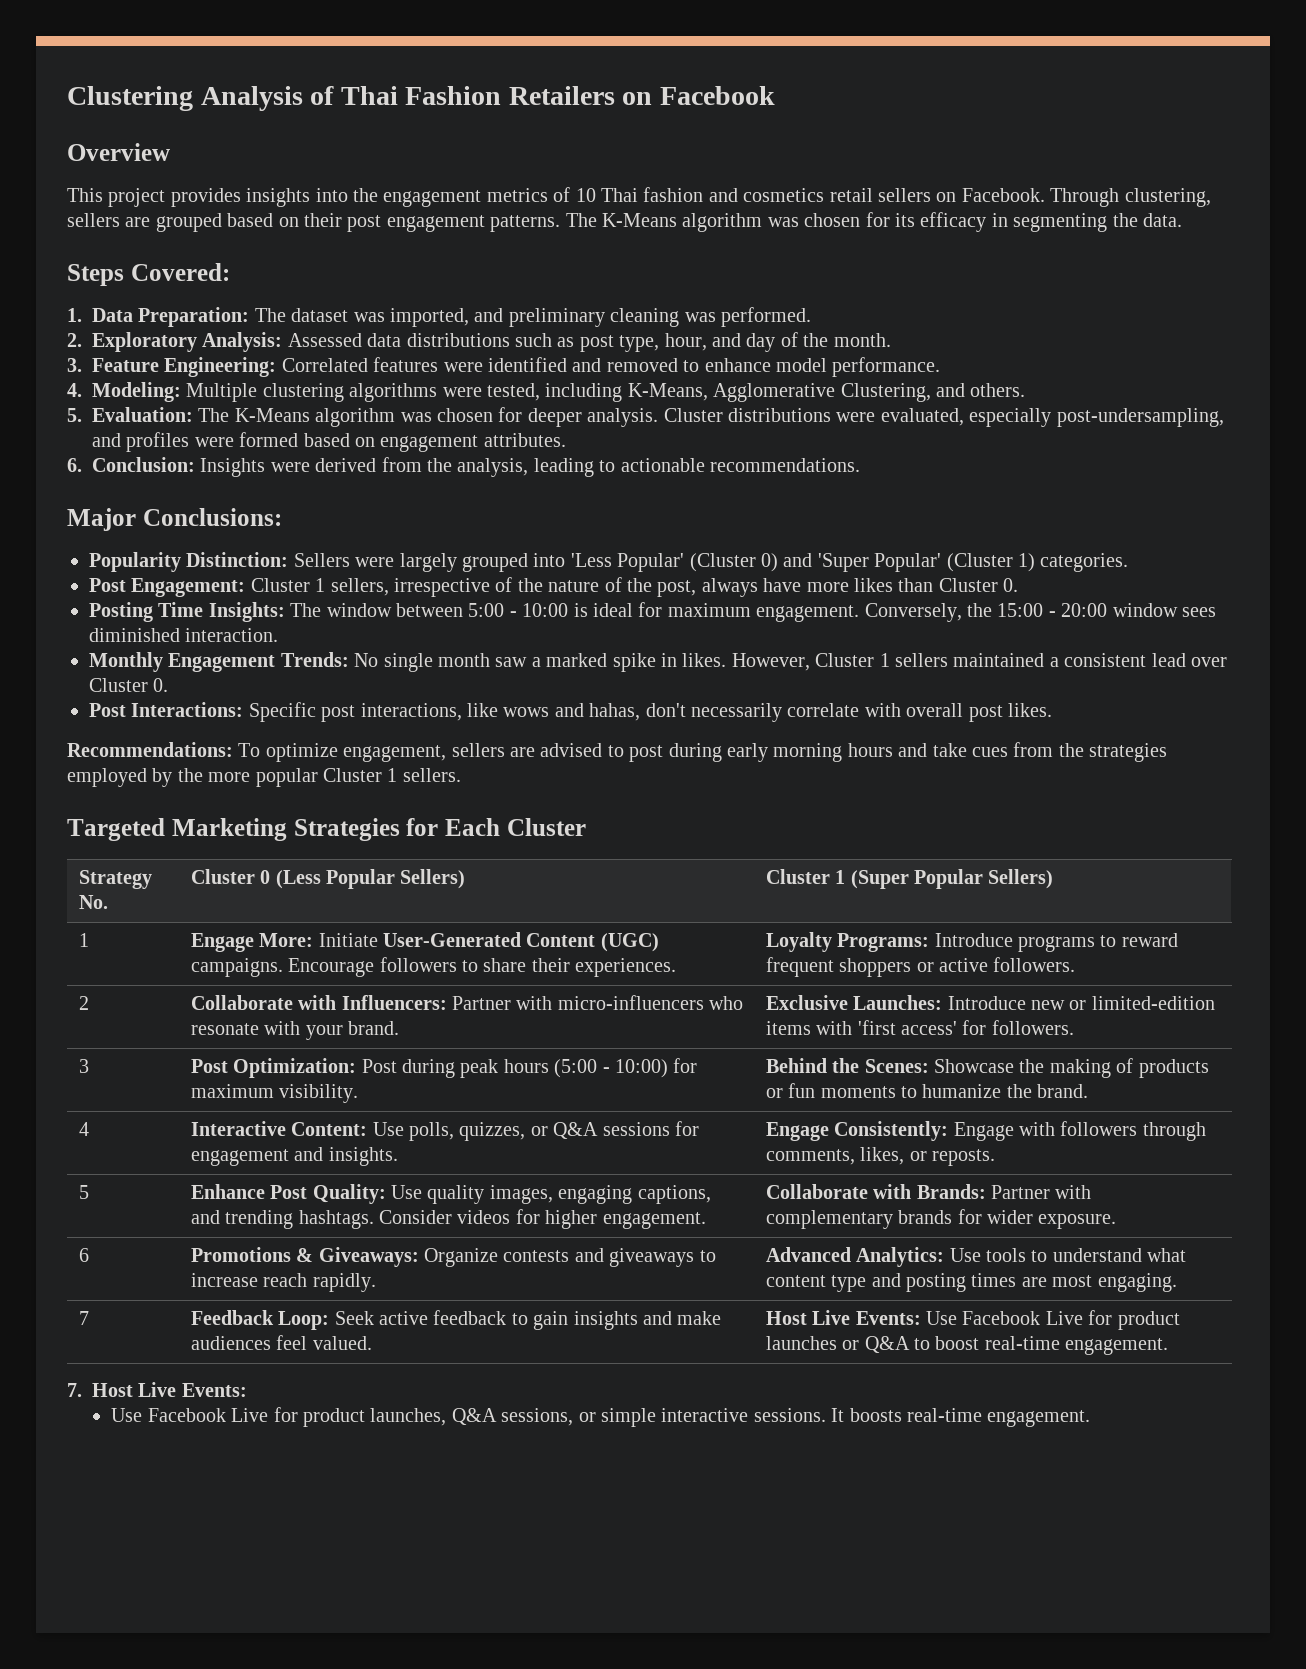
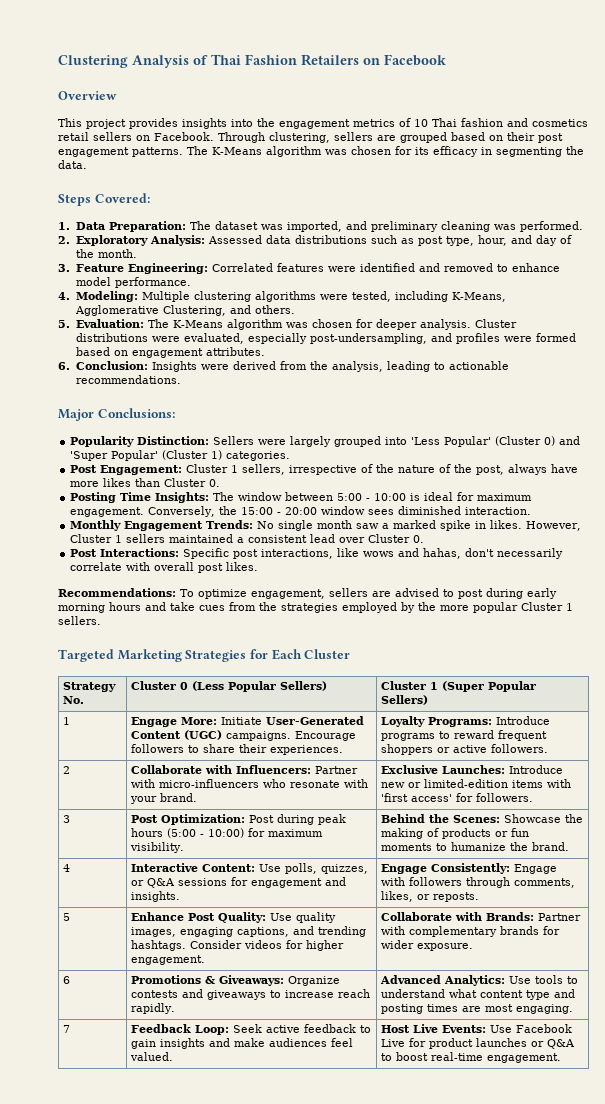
[67,1382,247,1397] [111,1407,1091,1427] // 7. Host Live Events: // Use Facebook Live for product launches, Q&A sessions, or simple interactive sessions. It boosts real-time engagement. -> (562, 1058) none

